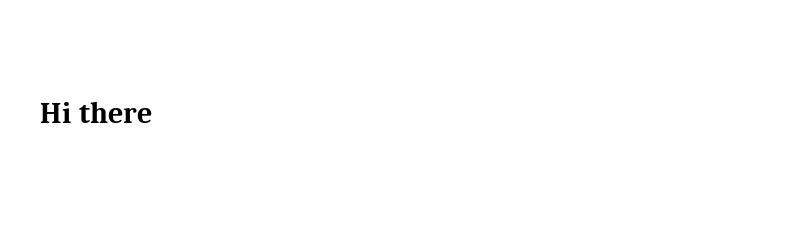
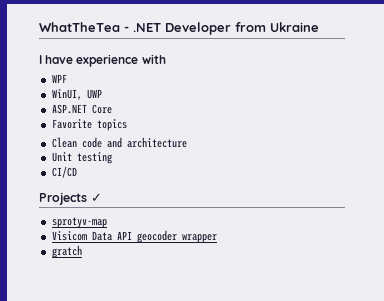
[40,101,152,123] Hi there -> [39,22,319,35] [39,54,166,67] [51,74,67,83] [51,89,102,100] [51,104,112,114] [51,119,127,131] [51,137,187,148] [51,152,112,164] [51,166,77,178] [39,192,102,205] [51,217,107,228] [51,230,217,243] [51,245,82,258] WhatTheTea - .NET Developer from Ukraine // I have experience with // WPF // WinUI, UWP // ASP.NET Core // Favorite topics // Clean code and architecture // Unit testing // CI/CD // Projects ✓ // sprotyv-map // Visicom Data API geocoder wrapper // gratch

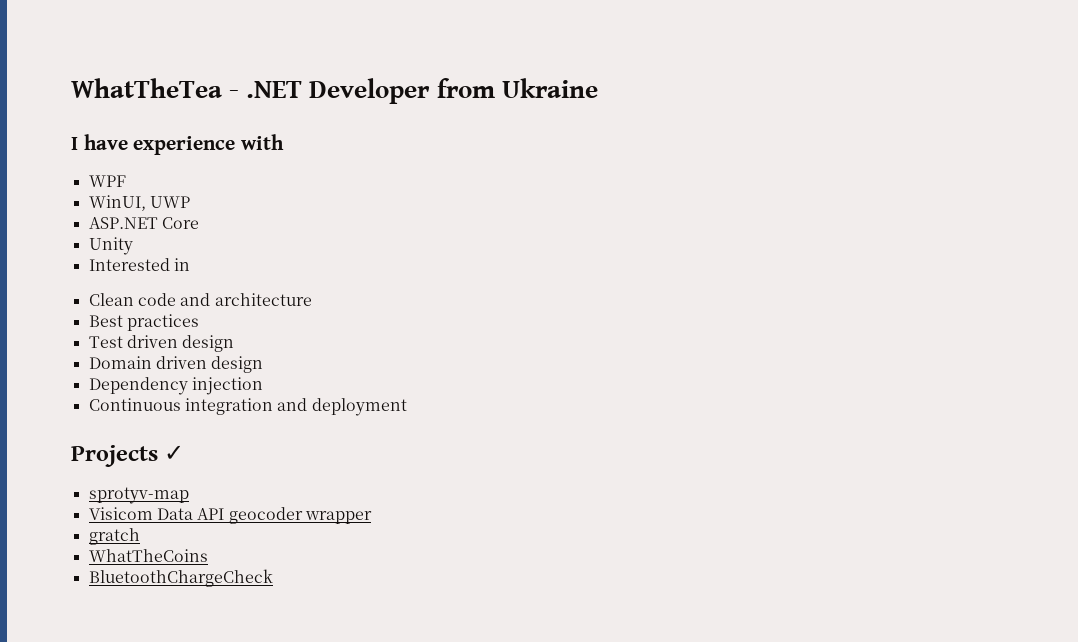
[51,119,127,131] Favorite topics -> [88,237,133,255] [88,258,190,271] Unity // Interested in
[51,152,112,164] [51,166,77,178] Unit testing // CI/CD -> [88,314,199,331] [88,335,235,352] [88,356,264,373] [88,377,263,395] [88,398,407,416] Best practices // Test driven design // Domain driven design // Dependency injection // Continuous integration and deployment
(82, 251) none -> [88,549,208,562] [88,569,273,587] // WhatTheCoins // BluetoothChargeCheck

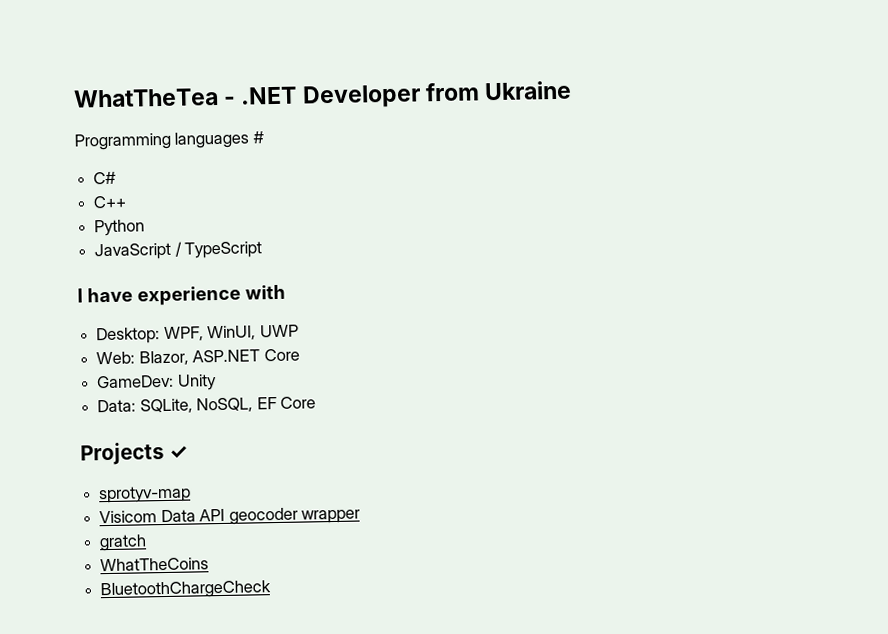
(598, 88) none -> [74,131,264,151] [93,171,117,185] [93,195,128,209] [94,219,146,237] [94,241,263,261] // Programming languages # // C# // C++ // Python // JavaScript / TypeScript
[88,175,126,187] WPF // -> [96,326,204,345] Desktop: WPF,
(190, 202) none -> [96,350,189,366] Web: Blazor,
(199, 223) none -> [96,374,175,389] GameDev:
[88,258,190,271] [88,293,312,306] [88,314,199,331] [88,335,235,352] [88,356,264,373] [88,377,263,395] [88,398,407,416] Interested in // Clean code and architecture // Best practices // Test driven design // Domain driven design // Dependency injection // Continuous integration and deployment -> [97,396,316,414] Data: SQLite, NoSQL, EF Core

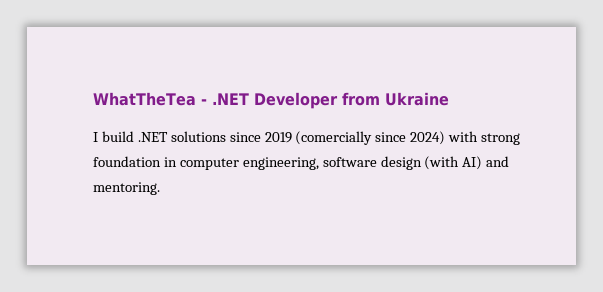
[74,131,264,151] [93,171,117,185] [93,195,128,209] [94,219,146,237] [94,241,263,261] [77,284,286,306] [96,324,299,345] [96,348,300,366] [96,374,217,391] [97,396,316,414] [80,442,188,466] [98,485,192,504] [99,507,360,525] [99,534,148,552] [100,557,210,572] [100,580,272,600] Programming languages # // C# // C++ // Python // JavaScript / TypeScript // I have experience with // Desktop: WPF, WinUI, UWP // Web: Blazor, ASP.NET Core // GameDev: Unity // Data: SQLite, NoSQL, EF Core // Projects ✓ // sprotyv-map // Visicom Data API geocoder wrapper // gratch // WhatTheCoins // BluetoothChargeCheck -> [93,131,521,145] [93,156,510,170] [93,182,160,195] I build .NET solutions since 2019 (comercially since 2024) with strong foundation in computer engineering, software design (with AI) and mentoring.

